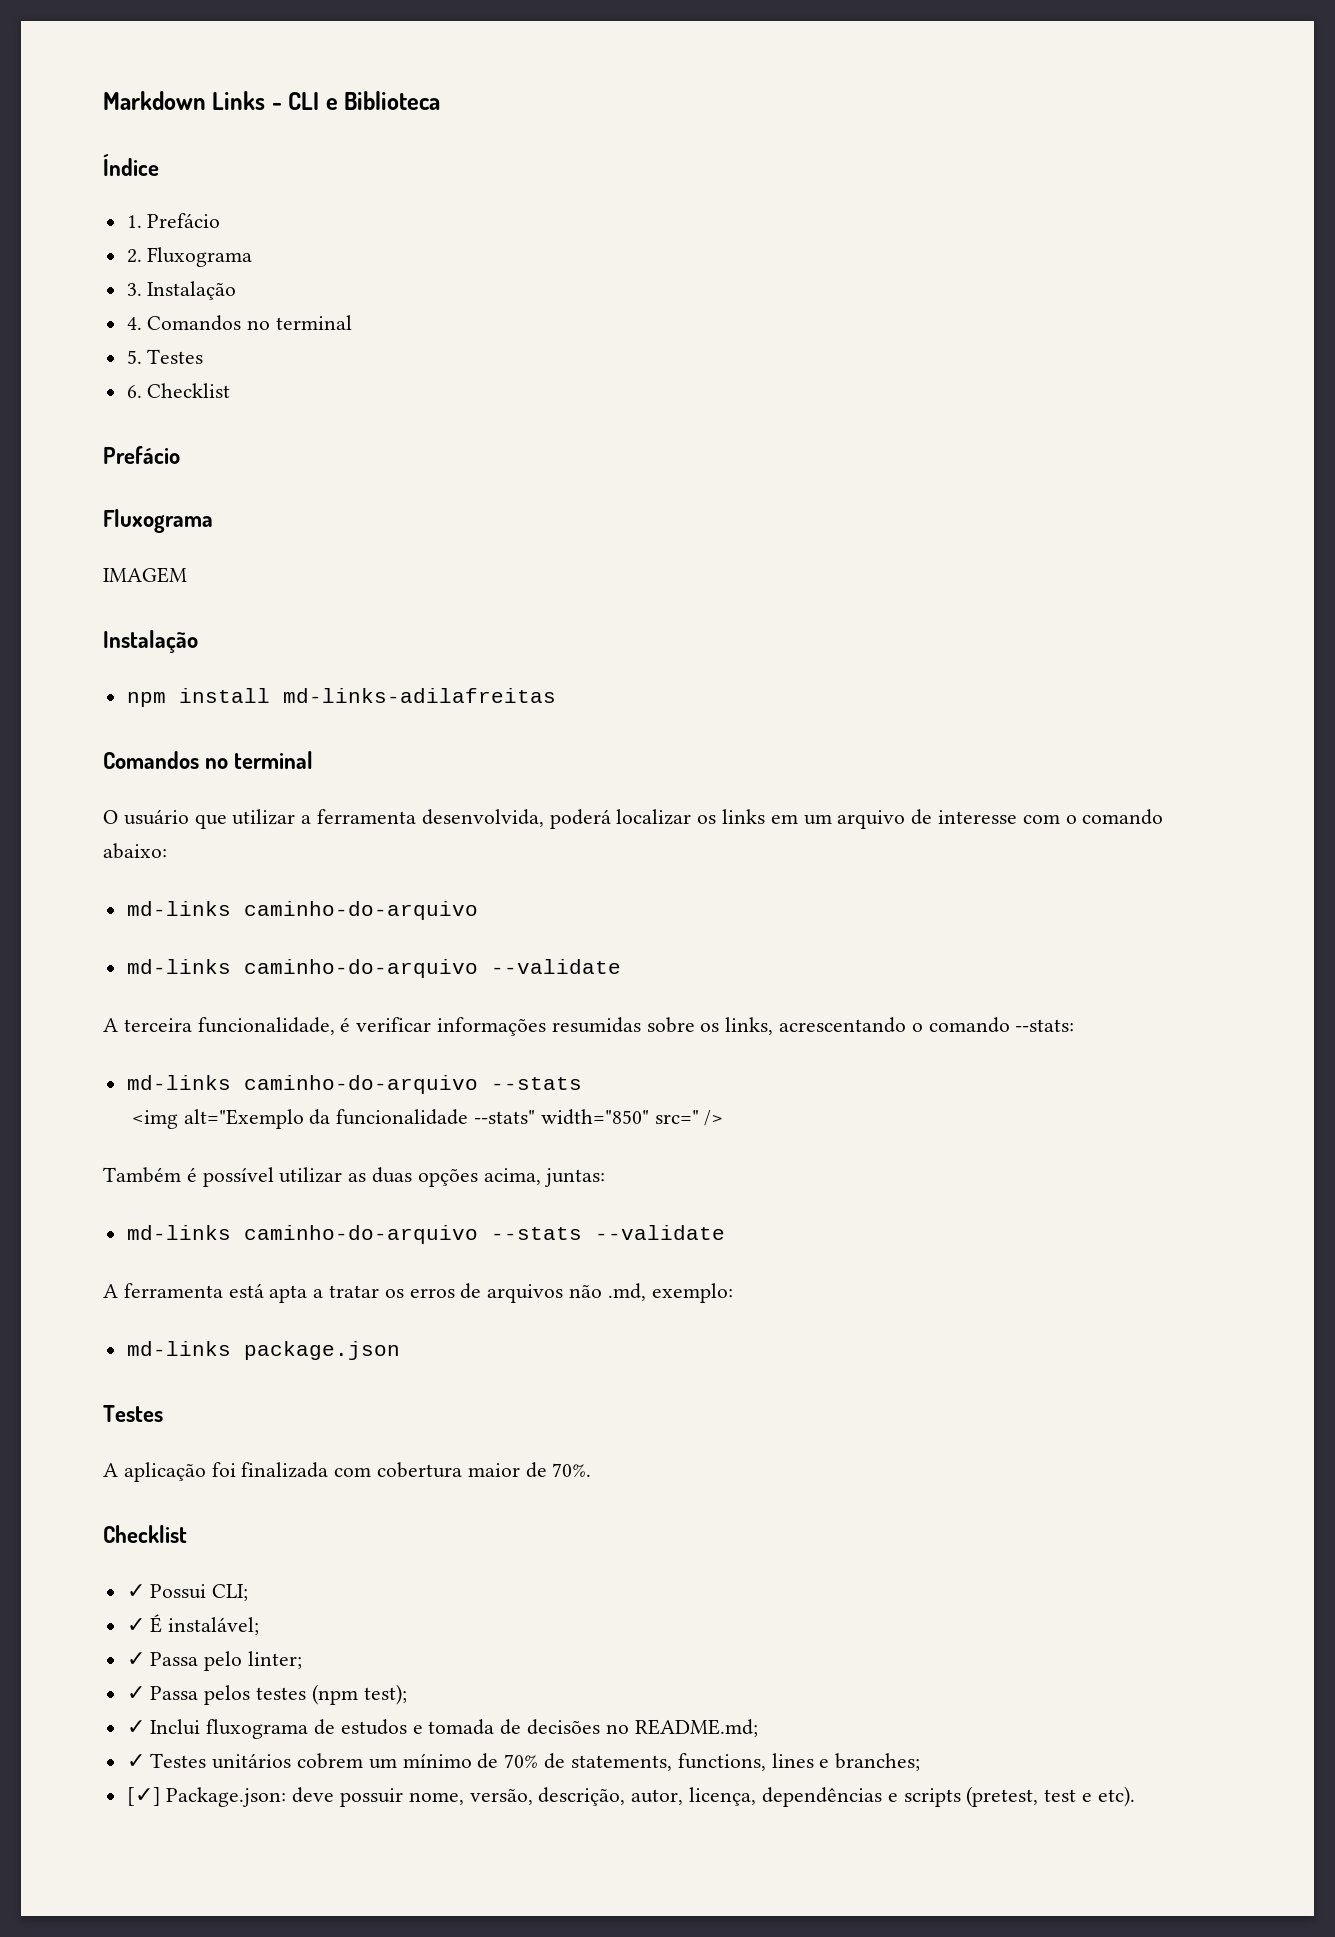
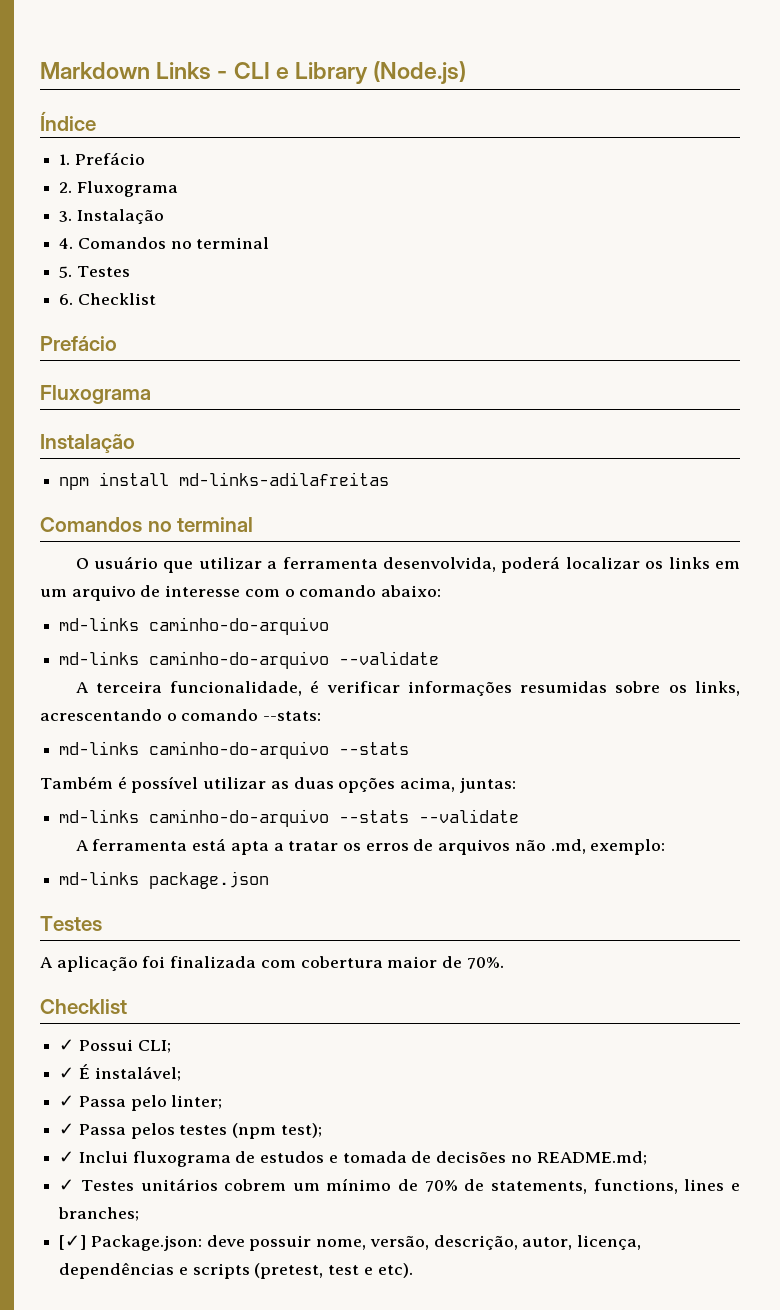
[344,91,441,110] Biblioteca -> [295,61,467,84] Library (Node.js)
[103,567,187,583] // IMAGEM -> (151, 394) none
[131,1109,724,1129] // <img alt="Exemplo da funcionalidade --stats" width="850" src=" /> -> (410, 748) none

